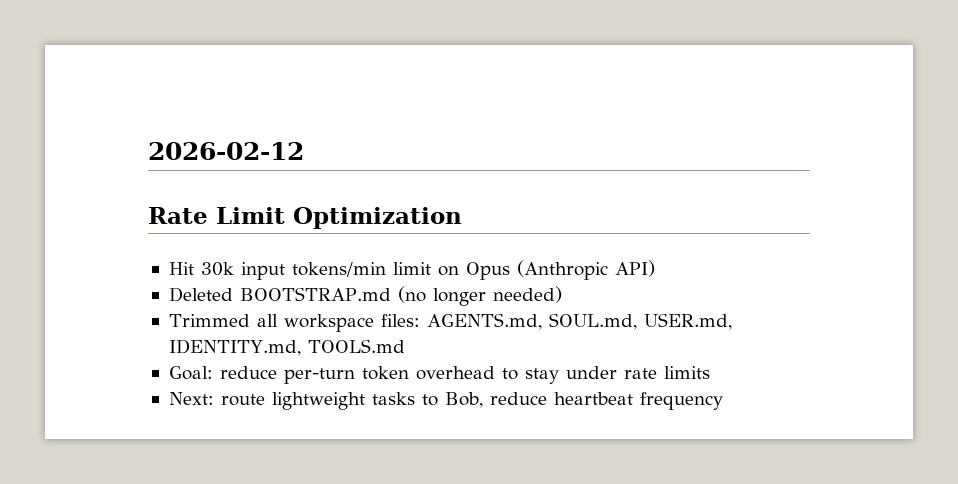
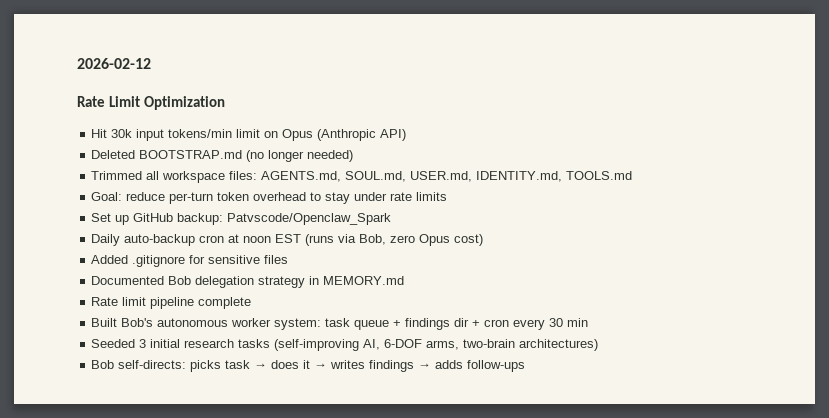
[168,392,723,410] Next: route lightweight tasks to Bob, reduce heartbeat frequency -> [91,213,392,225] [91,234,484,246] [91,255,289,267] [91,276,405,288] [91,297,252,309] [91,318,589,330] [91,339,599,351] [91,360,526,372] Set up GitHub backup: Patvscode/Openclaw_Spark // Daily auto-backup cron at noon EST (runs via Bob, zero Opus cost) // Added .gitignore for sensitive files // Documented Bob delegation strategy in MEMORY.md // Rate limit pipeline complete // Built Bob's autonomous worker system: task queue + findings dir + cron every 30 min // Seeded 3 initial research tasks (self-improving AI, 6-DOF arms, two-brain architectures) // Bob self-directs: picks task → does it → writes findings → adds follow-ups

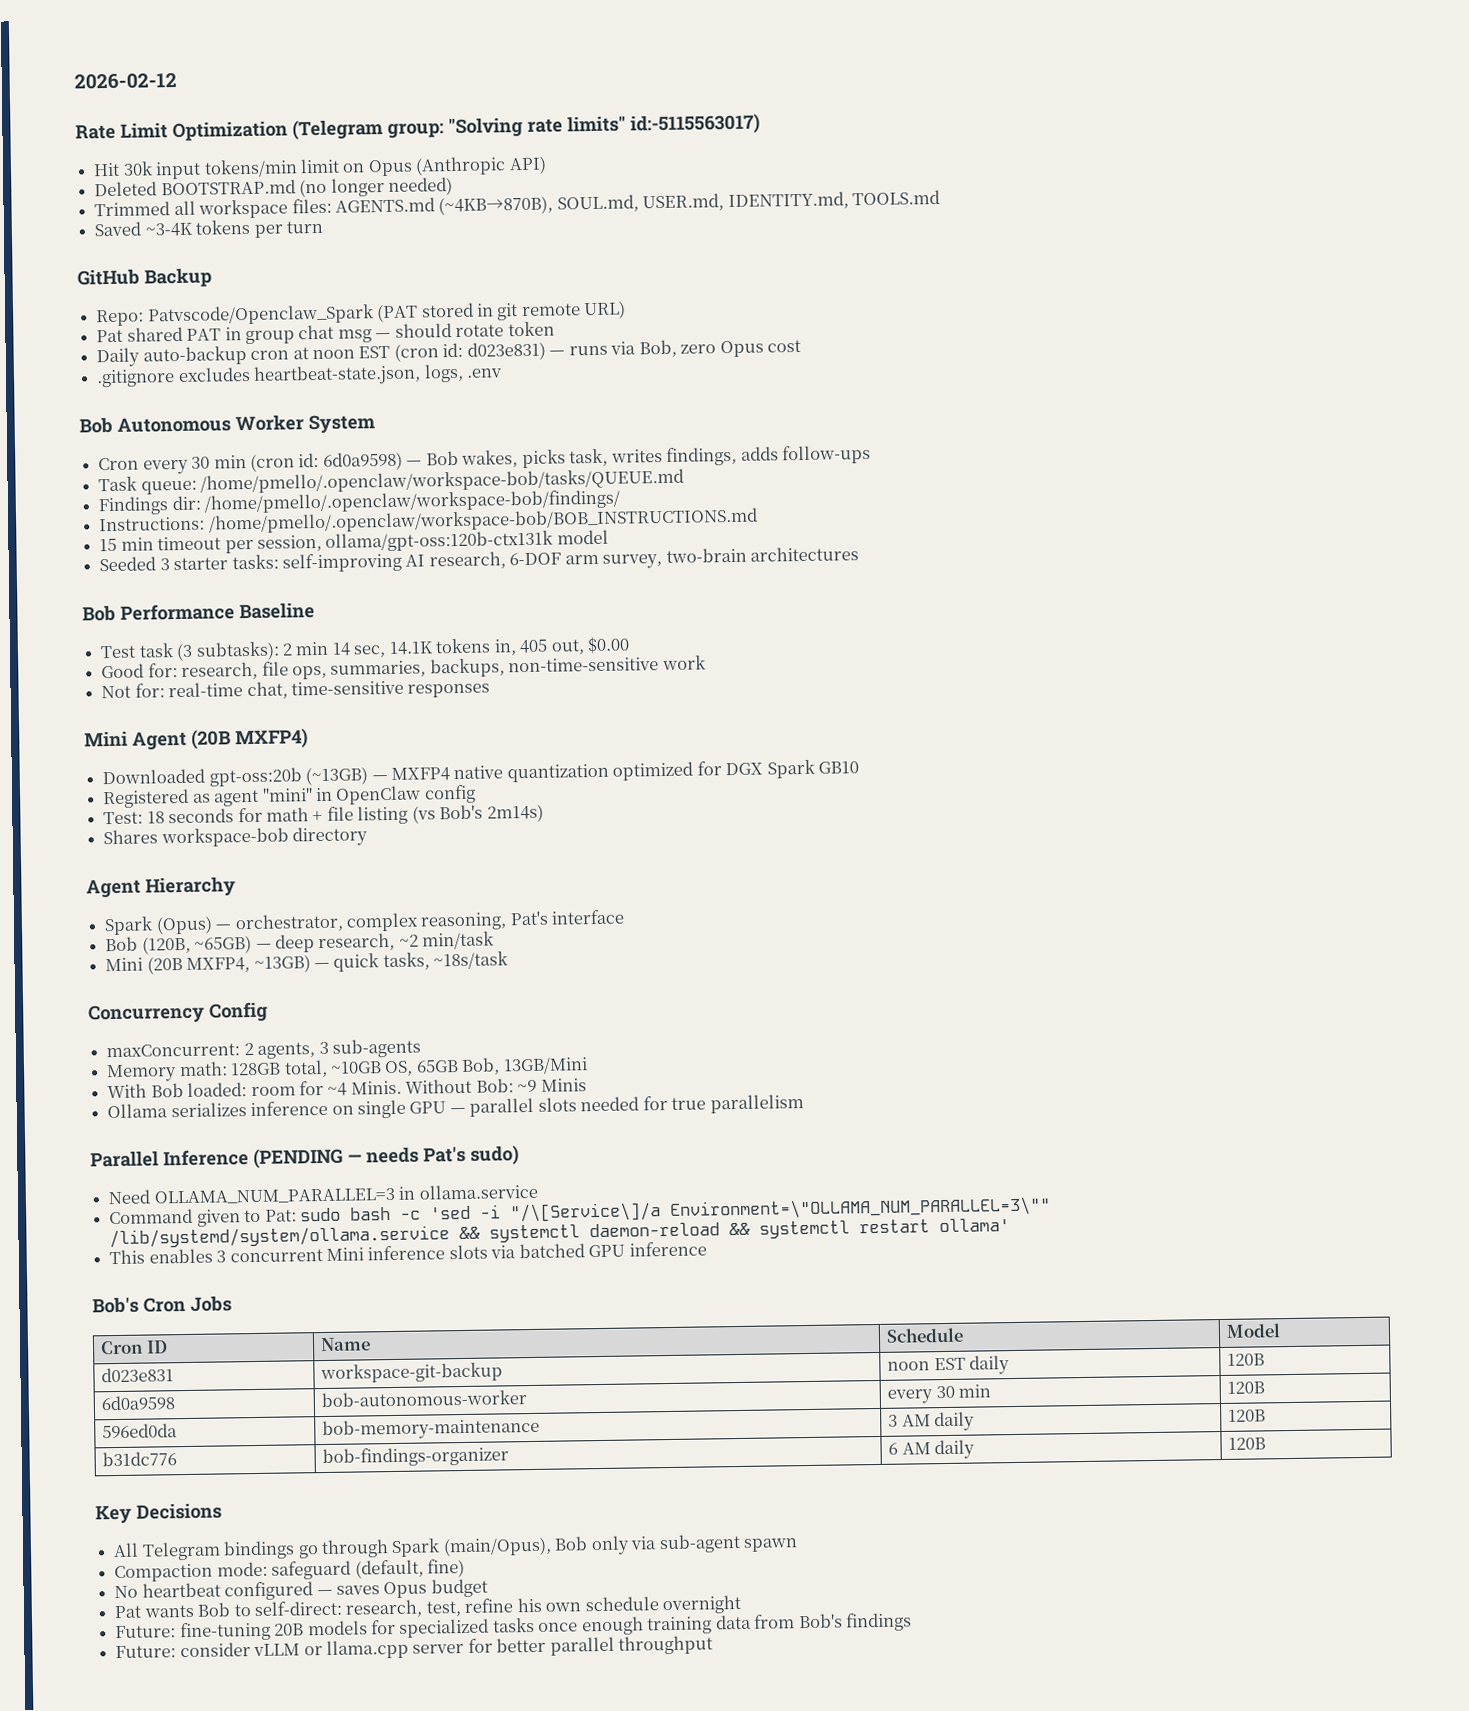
(226, 103) none -> [292,113,760,141] (Telegram group: "Solving rate limits" id:-5115563017)
[261,171,342,182] AGENTS.md, -> [334,195,554,216] AGENTS.md (~4KB→870B),
[91,192,448,204] [91,213,392,225] Goal: reduce per-turn token overhead to stay under rate limits // Set up GitHub backup: Patvscode/Openclaw_Spark -> [94,219,323,238] [77,267,212,288] [96,300,627,327] [96,321,555,345] Saved ~3-4K tokens per turn // GitHub Backup // Repo: Patvscode/Openclaw_Spark (PAT stored in git remote URL) // Pat shared PAT in group chat msg — should rotate token
[305,234,484,246] [91,255,289,267] [91,276,405,288] [91,297,252,309] [91,318,589,330] [91,339,599,351] [91,360,526,372] (runs via Bob, zero Opus cost) // Added .gitignore for sensitive files // Documented Bob delegation strategy in MEMORY.md // Rate limit pipeline complete // Built Bob's autonomous worker system: task queue + findings dir + cron every 30 min // Seeded 3 initial research tasks (self-improving AI, 6-DOF arms, two-brain architectures) // Bob self-directs: picks task → does it → writes findings → adds follow-ups -> [393,339,801,362] [96,363,502,388] [79,414,375,434] [98,444,871,475] [98,468,685,495] [98,489,621,516] [99,507,758,534] [99,529,609,554] [99,546,860,573] [82,602,315,622] [100,636,631,662] [101,655,706,680] [101,680,491,700] [84,728,308,750] [102,759,860,787] [102,784,476,809] [103,803,544,825] [103,826,369,848] [86,876,236,898] [104,909,625,936] [105,931,495,955] [105,951,509,975] [88,1001,268,1024] [106,1038,421,1059] [106,1057,588,1083] [107,1078,587,1099] [107,1094,804,1119] [90,1145,519,1170] [108,1183,538,1205] [109,1196,1051,1227] [109,1218,1011,1249] [109,1241,707,1265] [92,1295,232,1314] [100,1340,168,1355] [320,1337,372,1352] [886,1327,965,1343] [1226,1323,1282,1338] [101,1367,175,1383] [320,1362,504,1384] [887,1355,1010,1375] [1227,1353,1266,1366] [101,1395,176,1411] [321,1390,528,1408] [887,1384,991,1404] [1227,1381,1266,1394] [102,1423,179,1439] [322,1417,541,1441] [888,1411,975,1432] [1228,1409,1267,1422] [102,1451,178,1467] [322,1446,510,1468] [888,1439,975,1460] [1228,1437,1267,1450] [95,1502,222,1524] [113,1533,799,1561] [114,1558,465,1583] [114,1578,488,1601] [114,1594,742,1619] [115,1612,913,1642] [115,1635,714,1660] (cron id: d023e831) — runs via Bob, zero Opus cost // .gitignore excludes heartbeat-state.json, logs, .env // Bob Autonomous Worker System // Cron every 30 min (cron id: 6d0a9598) — Bob wakes, picks task, writes findings, adds follow-ups // Task queue: /home/pmello/.openclaw/workspace-bob/tasks/QUEUE.md // Findings dir: /home/pmello/.openclaw/workspace-bob/findings/ // Instructions: /home/pmello/.openclaw/workspace-bob/BOB_INSTRUCTIONS.md // 15 min timeout per session, ollama/gpt-oss:120b-ctx131k model // Seeded 3 starter tasks: self-improving AI research, 6-DOF arm survey, two-brain architectures // Bob Performance Baseline // Test task (3 subtasks): 2 min 14 sec, 14.1K tokens in, 405 out, $0.00 // Good for: research, file ops, summaries, backups, non-time-sensitive work // Not for: real-time chat, time-sensitive responses // Mini Agent (20B MXFP4) // Downloaded gpt-oss:20b (~13GB) — MXFP4 native quantization optimized for DGX Spark GB10 // Registered as agent "mini" in OpenClaw config // Test: 18 seconds for math + file listing (vs Bob's 2m14s) // Shares workspace-bob directory // Agent Hierarchy // Spark (Opus) — orchestrator, complex reasoning, Pat's interface // Bob (120B, ~65GB) — deep research, ~2 min/task // Mini (20B MXFP4, ~13GB) — quick tasks, ~18s/task // Concurrency Config // maxConcurrent: 2 agents, 3 sub-agents // Memory math: 128GB total, ~10GB OS, 65GB Bob, 13GB/Mini // With Bob loaded: room for ~4 Minis. Without Bob: ~9 Minis // Ollama serializes inference on single GPU — parallel slots needed for true parallelism // Parallel Inference (PENDING — needs Pat's sudo) // Need OLLAMA_NUM_PARALLEL=3 in ollama.service // Command given to Pat: sudo bash -c 'sed -i "/\[Service\]/a Environment=\"OLLAMA_NUM_PARALLEL=3\"" /lib/systemd/system/ollama.service && systemctl daemon-reload && systemctl restart ollama' // This enables 3 concurrent Mini inference slots via batched GPU inference // Bob's Cron Jobs // Cron ID | Name | Schedule | Model // d023e831 | workspace-git-backup | noon EST daily | 120B // 6d0a9598 | bob-autonomous-worker | every 30 min | 120B // 596ed0da | bob-memory-maintenance | 3 AM daily | 120B // b31dc776 | bob-findings-organizer | 6 AM daily | 120B // Key Decisions // All Telegram bindings go through Spark (main/Opus), Bob only via sub-agent spawn // Compaction mode: safeguard (default, fine) // No heartbeat configured — saves Opus budget // Pat wants Bob to self-direct: research, test, refine his own schedule overnight // Future: fine-tuning 20B models for specialized tasks once enough training data from Bob's findings // Future: consider vLLM or llama.cpp server for better parallel throughput

